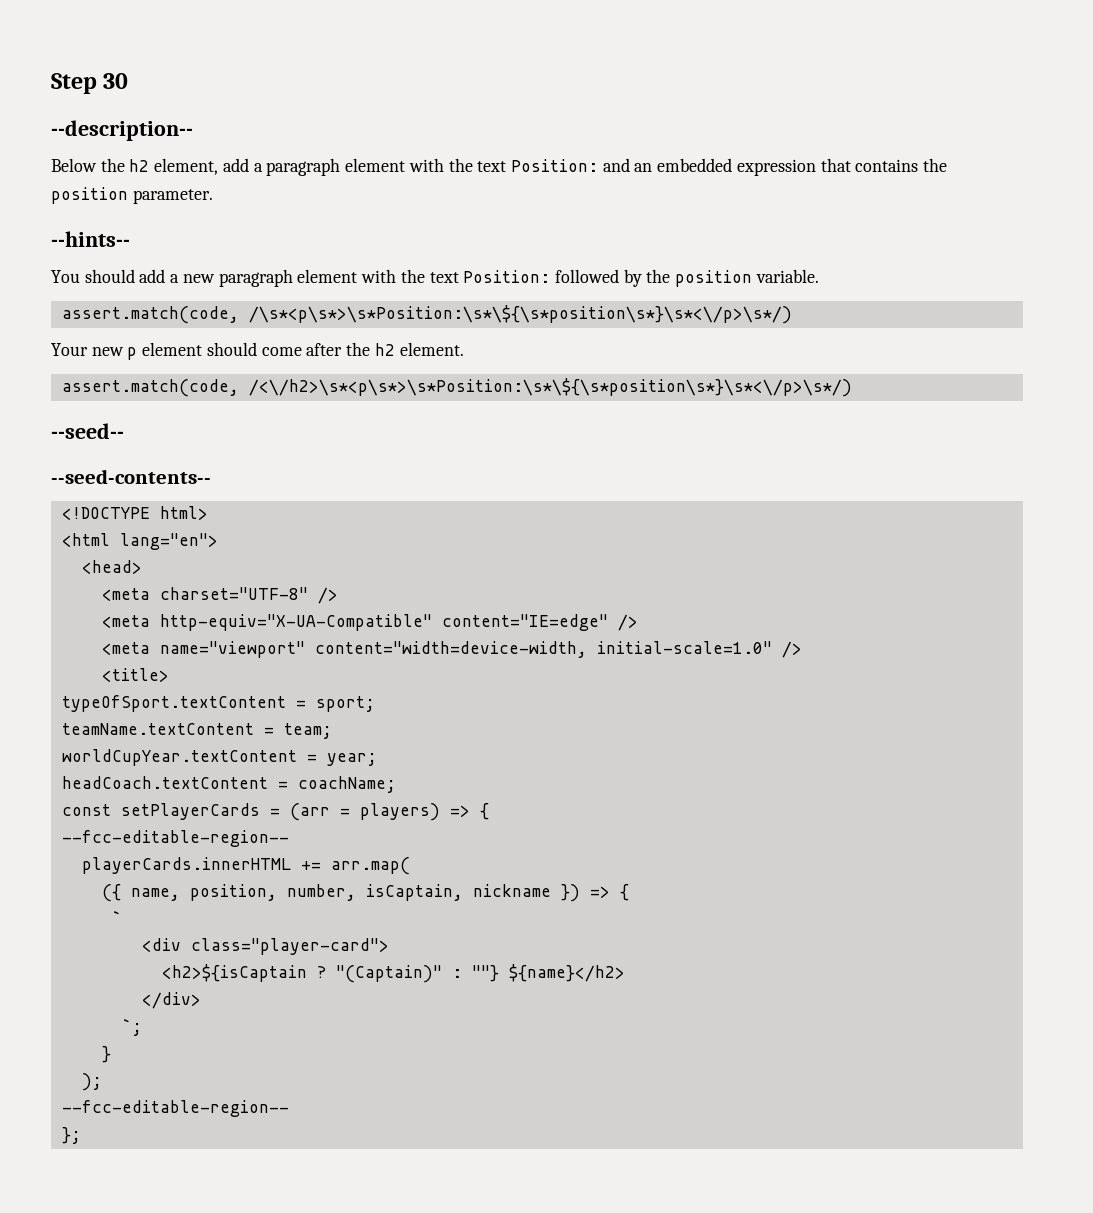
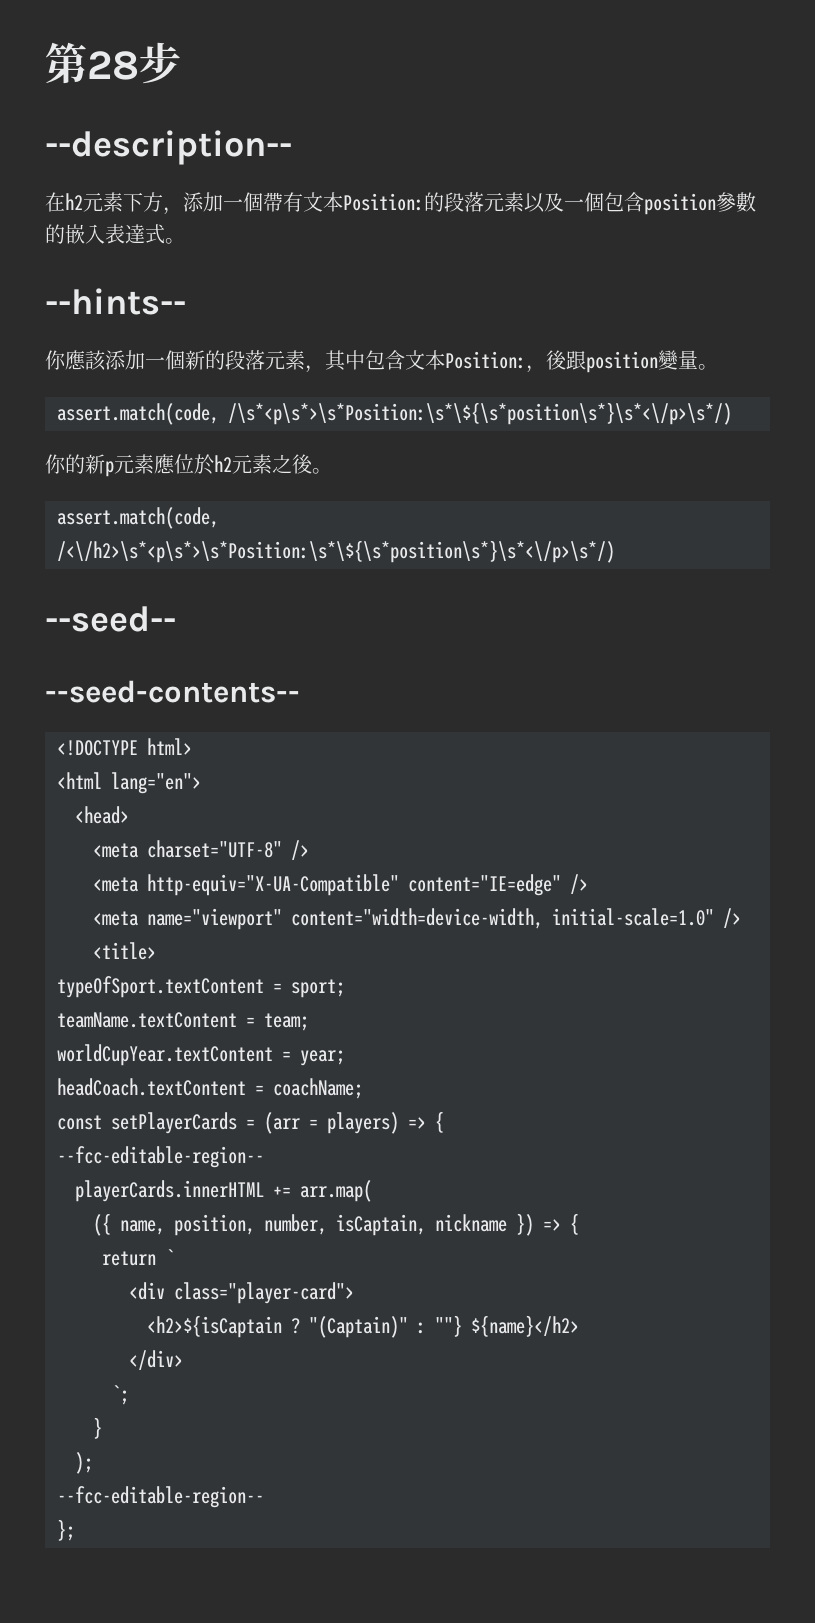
[51,73,129,94] Step 30 -> [45,42,181,84] 第28步
[51,158,948,176] [51,187,213,204] [51,231,130,247] [51,269,819,287] [61,305,792,324] [51,342,464,360] Below the h2 element, add a paragraph element with the text Position: and an embedded expression that contains the position parameter. // --hints-- // You should add a new paragraph element with the text Position: followed by the position variable. // assert.match(code, /\s*<p\s*>\s*Position:\s*\${\s*position\s*}\s*<\/p>\s*/) // Your new p element should come after the h2 element. -> [45,192,756,215] [45,224,185,244] [45,288,186,315] [45,350,718,373] [57,402,732,425] [45,454,332,477] 在h2元素下方，添加一個帶有文本Position:的段落元素以及一個包含position參數的嵌入表達式。 // --hints-- // 你應該添加一個新的段落元素，其中包含文本Position:，後跟position變量。 // assert.match(code, /\s*<p\s*>\s*Position:\s*\${\s*position\s*}\s*<\/p>\s*/) // 你的新p元素應位於h2元素之後。
(629, 892) none -> [102,1251,156,1266] return

